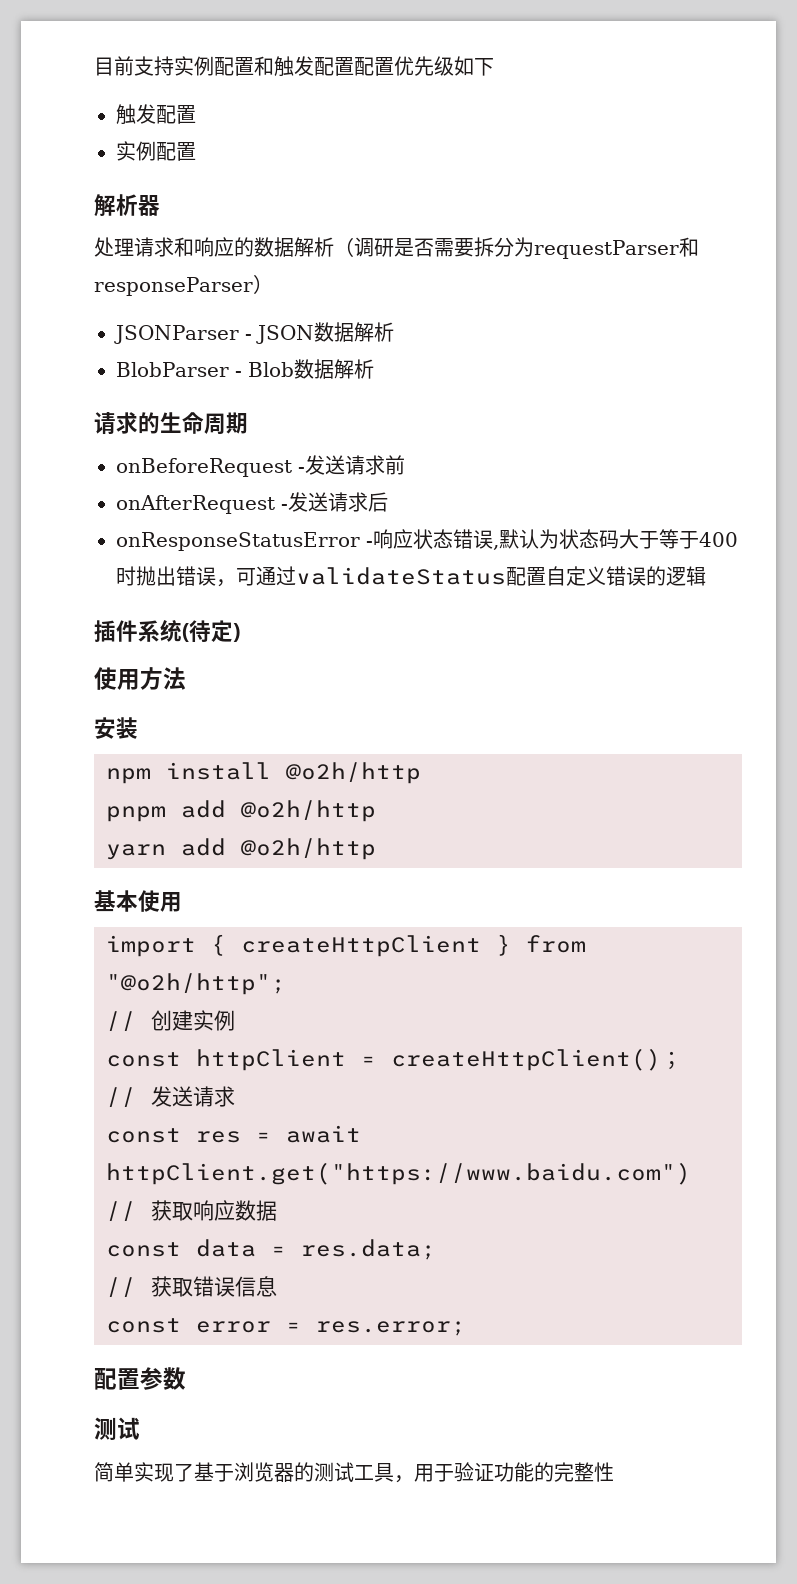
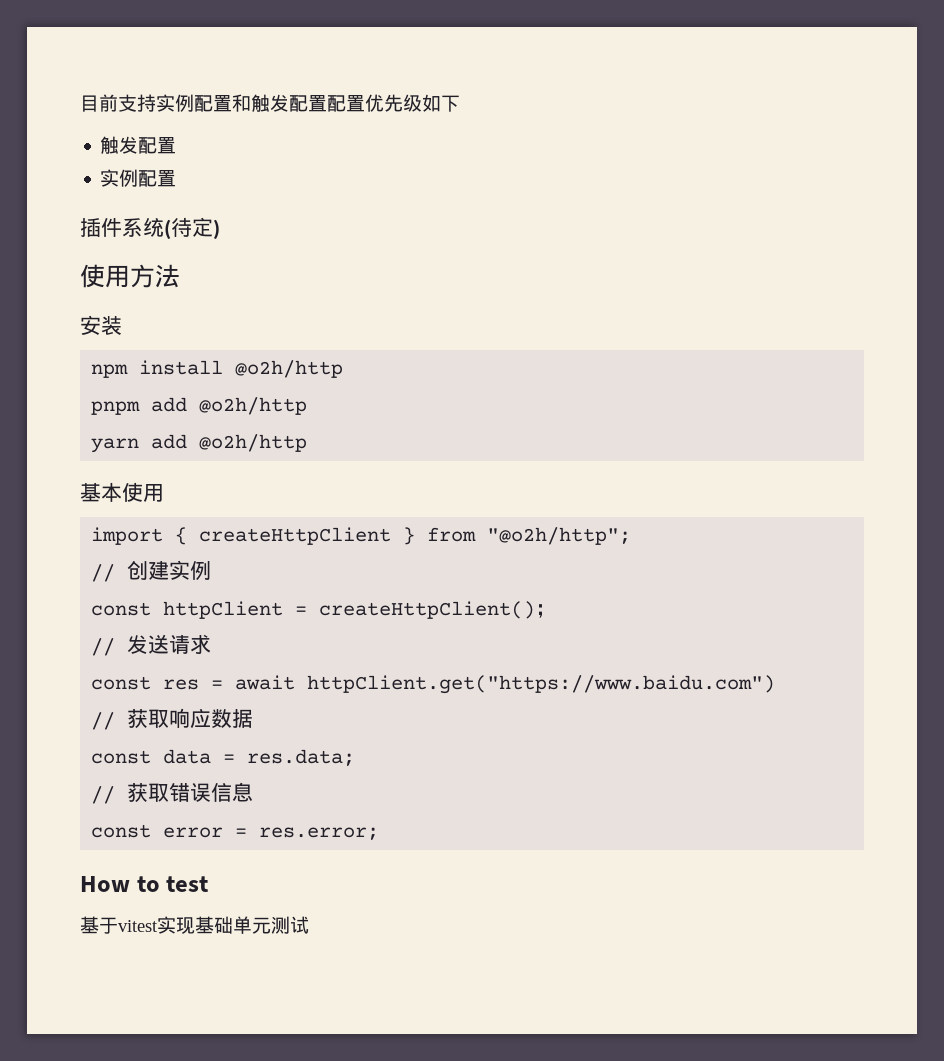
[94,194,160,217] [94,237,699,259] [94,274,273,296] [114,322,394,344] [116,359,374,379] [94,412,248,435] [116,455,405,477] [116,492,388,514] [116,529,738,551] [116,566,706,587] // 解析器 // 处理请求和响应的数据解析（调研是否需要拆分为requestParser和responseParser） // JSONParser - JSON数据解析 // BlobParser - Blob数据解析 // 请求的生命周期 // onBeforeRequest -发送请求前 // onAfterRequest -发送请求后 // onResponseStatusError -响应状态错误,默认为状态码大于等于400时抛出错误，可通过validateStatus配置自定义错误的逻辑 -> (177, 178) none
[94,1367,186,1390] [94,1417,140,1440] [94,1462,614,1483] 配置参数 // 测试 // 简单实现了基于浏览器的测试工具，用于验证功能的完整性 -> [80,876,209,892] [80,916,309,934] How to test // 基于vitest实现基础单元测试

